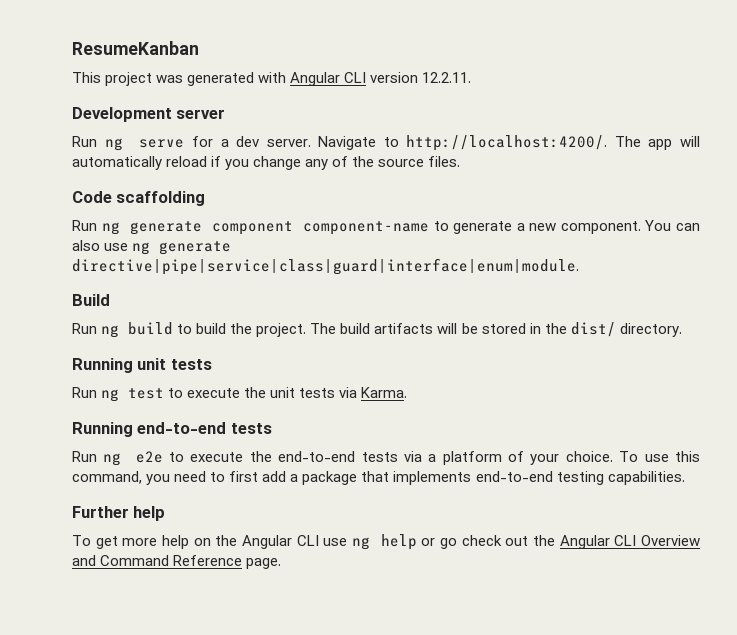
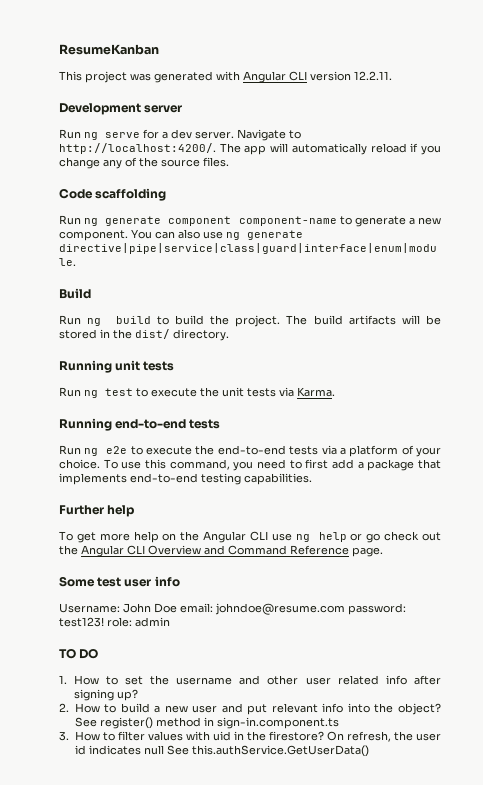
(282, 563) none -> [59,576,180,587] [59,603,406,615] [59,617,170,627] [59,648,99,659] [59,675,441,685] [73,689,138,701] [59,703,442,715] [74,717,339,729] [59,731,442,742] [74,745,369,757] // Some test user info // Username: John Doe email: johndoe@resume.com password: test123! role: admin // TO DO // 1. How to set the username and other user related info after signing up? // 2. How to build a new user and put relevant info into the object? See register() method in sign-in.component.ts // 3. How to filter values with uid in the firestore? On refresh, the user id indicates null See this.authService.GetUserData()

